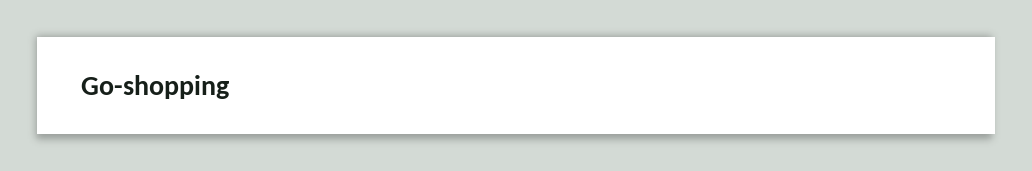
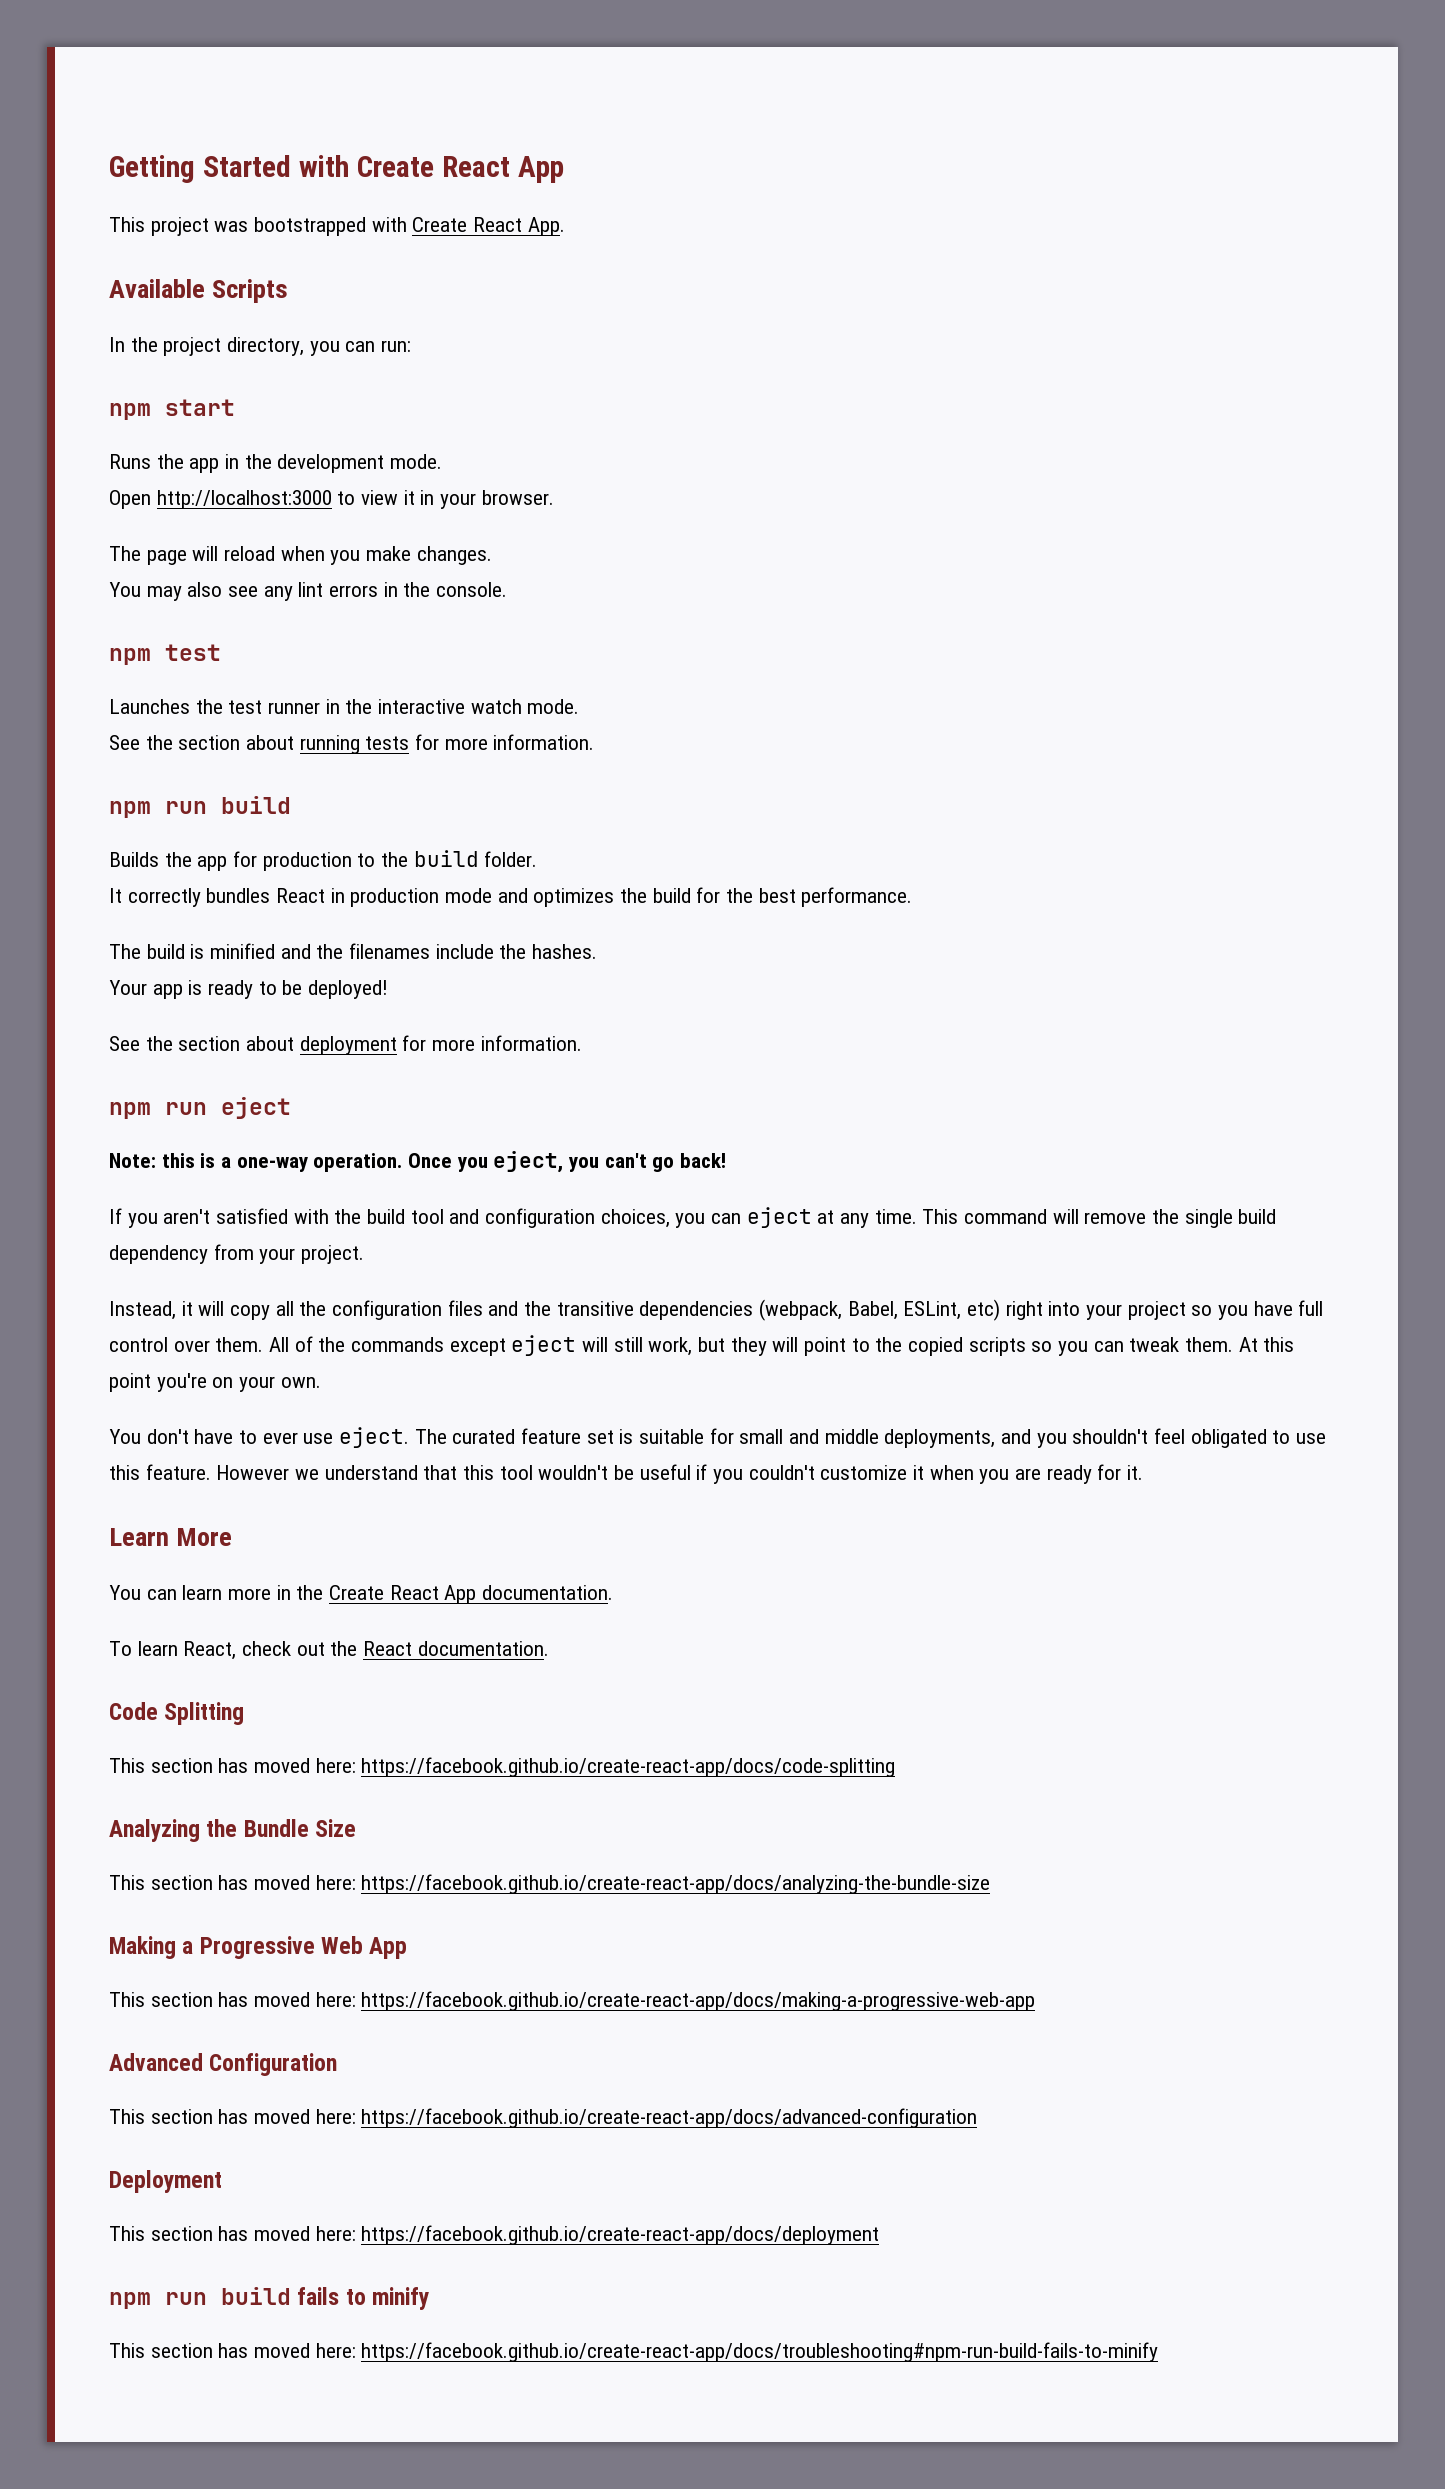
[81,75,229,99] Go-shopping -> [109,155,564,183] [109,217,565,236] [109,279,289,303] [109,337,412,356] [109,399,235,420] [109,454,443,473] [109,490,554,509] [109,546,492,565] [109,582,508,601] [109,644,221,665] [109,699,580,714] [109,734,595,754] [109,796,291,818] [109,850,538,871] [109,887,913,907] [109,943,598,959] [109,980,389,999] [109,1035,582,1055] [109,1097,291,1119] [109,1151,727,1173] [109,1207,1277,1228] [109,1244,365,1264] [109,1299,1324,1321] [109,1335,1295,1356] [109,1373,321,1392] [109,1427,1327,1448] [109,1464,1144,1484] [109,1528,233,1546] [109,1585,614,1604] [109,1641,549,1660] [109,1702,245,1725] [109,1757,896,1777] [109,1819,357,1842] [109,1874,991,1894] [109,1936,408,1959] [109,1991,1036,2011] [109,2053,338,2076] [109,2108,978,2128] [109,2170,222,2193] [109,2225,880,2245] [109,2287,430,2310] [109,2342,1159,2362] Getting Started with Create React App // This project was bootstrapped with Create React App. // Available Scripts // In the project directory, you can run: // npm start // Runs the app in the development mode. // Open http://localhost:3000 to view it in your browser. // The page will reload when you make changes. // You may also see any lint errors in the console. // npm test // Launches the test runner in the interactive watch mode. // See the section about running tests for more information. // npm run build // Builds the app for production to the build folder. // It correctly bundles React in production mode and optimizes the build for the best performance. // The build is minified and the filenames include the hashes. // Your app is ready to be deployed! // See the section about deployment for more information. // npm run eject // Note: this is a one-way operation. Once you eject, you can't go back! // If you aren't satisfied with the build tool and configuration choices, you can eject at any time. This command will remove the single build dependency from your project. // Instead, it will copy all the configuration files and the transitive dependencies (webpack, Babel, ESLint, etc) right into your project so you have full control over them. All of the commands except eject will still work, but they will point to the copied scripts so you can tweak them. At this point you're on your own. // You don't have to ever use eject. The curated feature set is suitable for small and middle deployments, and you shouldn't feel obligated to use this feature. However we understand that this tool wouldn't be useful if you couldn't customize it when you are ready for it. // Learn More // You can learn more in the Create React App documentation. // To learn React, check out the React documentation. // Code Splitting // This section has moved here: https://facebook.github.io/create-react-app/docs/code-splitting // Analyzing the Bundle Size // This section has moved here: https://facebook.github.io/create-react-app/docs/analyzing-the-bundle-size // Making a Progressive Web App // This section has moved here: https://facebook.github.io/create-react-app/docs/making-a-progressive-web-app // Advanced Configuration // This section has moved here: https://facebook.github.io/create-react-app/docs/advanced-configuration // Deployment // This section has moved here: https://facebook.github.io/create-react-app/docs/deployment // npm run build fails to minify // This section has moved here: https://facebook.github.io/create-react-app/docs/troubleshooting#npm-run-build-fails-to-minify

